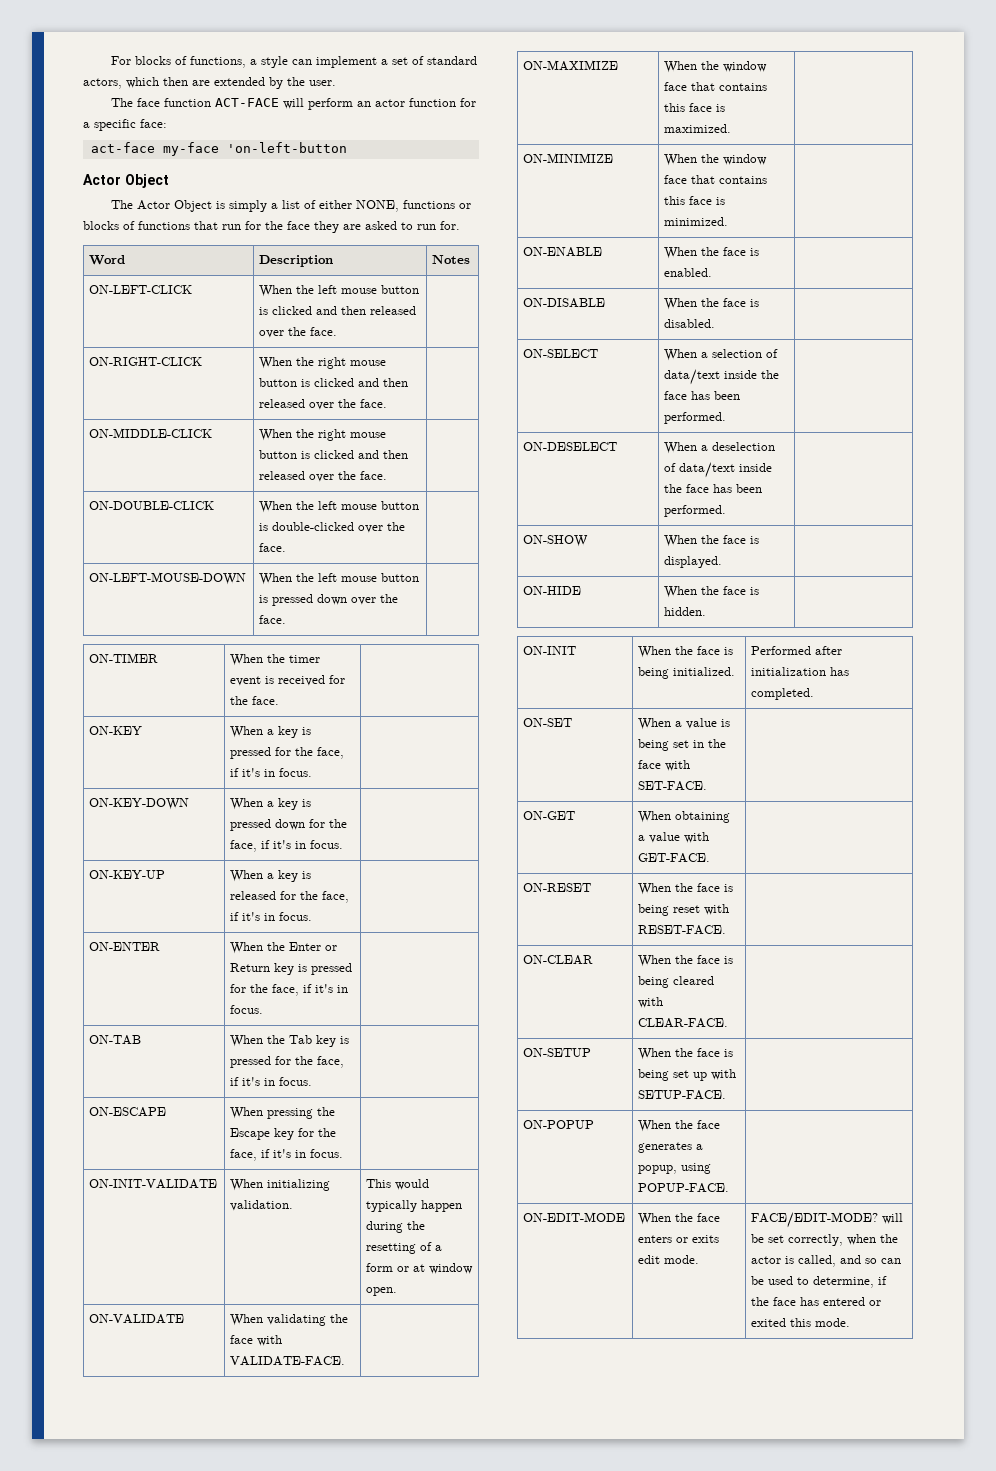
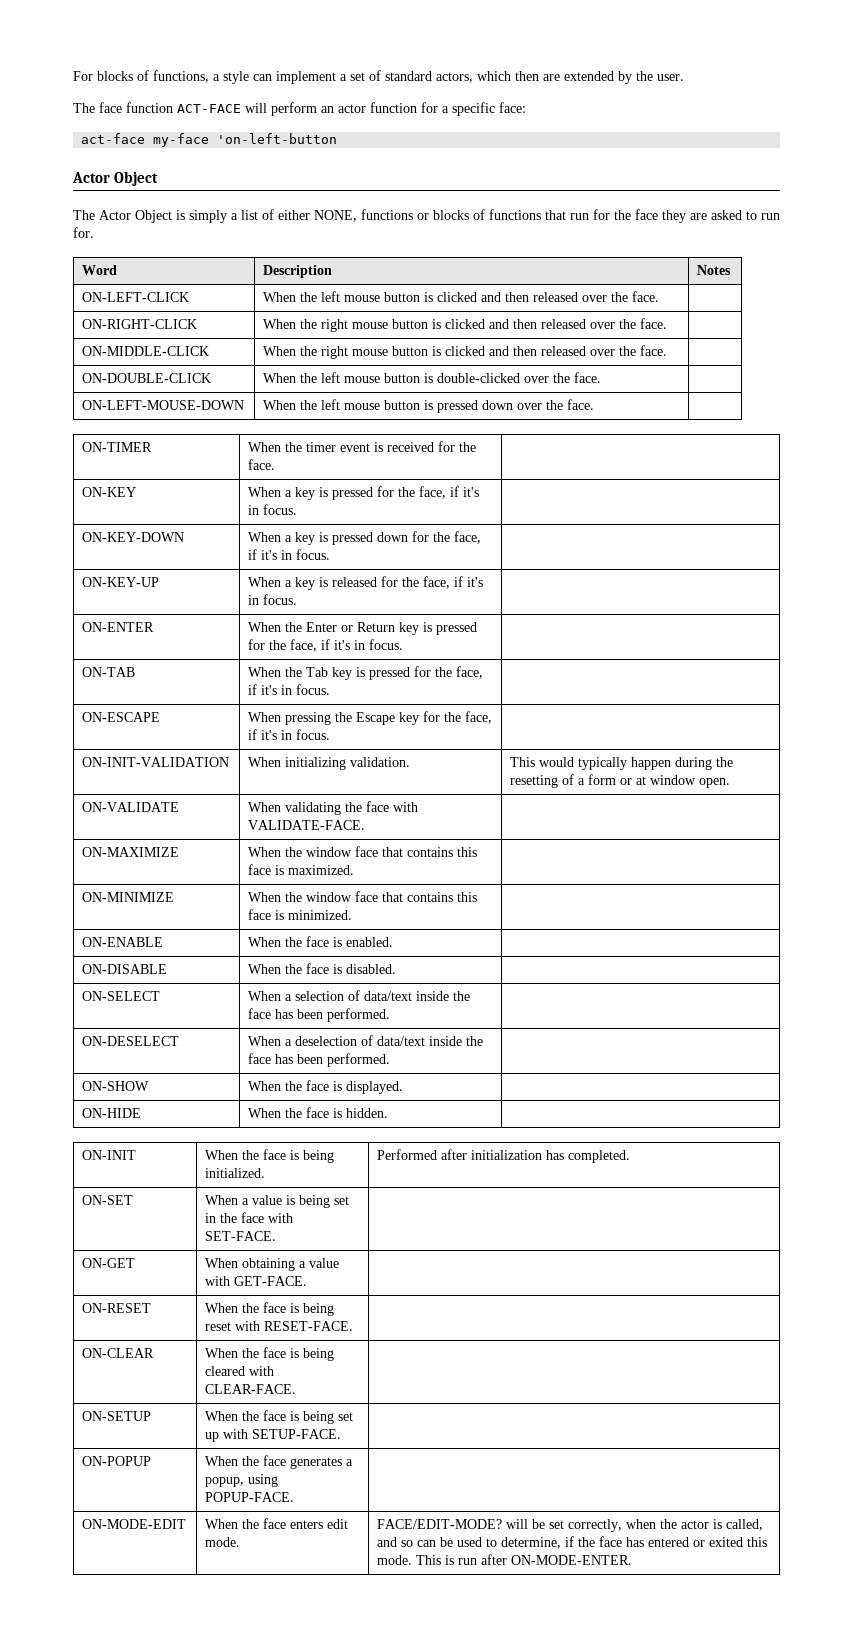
[89,1179,218,1189] ON-INIT-VALIDATE -> [82,757,230,767] ON-INIT-VALIDATION
[523,1212,626,1222] ON-EDIT-MODE -> [82,1519,187,1529] ON-MODE-EDIT
[676,1235,720,1243] or exits -> (324, 1524) none
(851, 1322) none -> [416,1554,633,1565] This is run after ON-MODE-ENTER.

